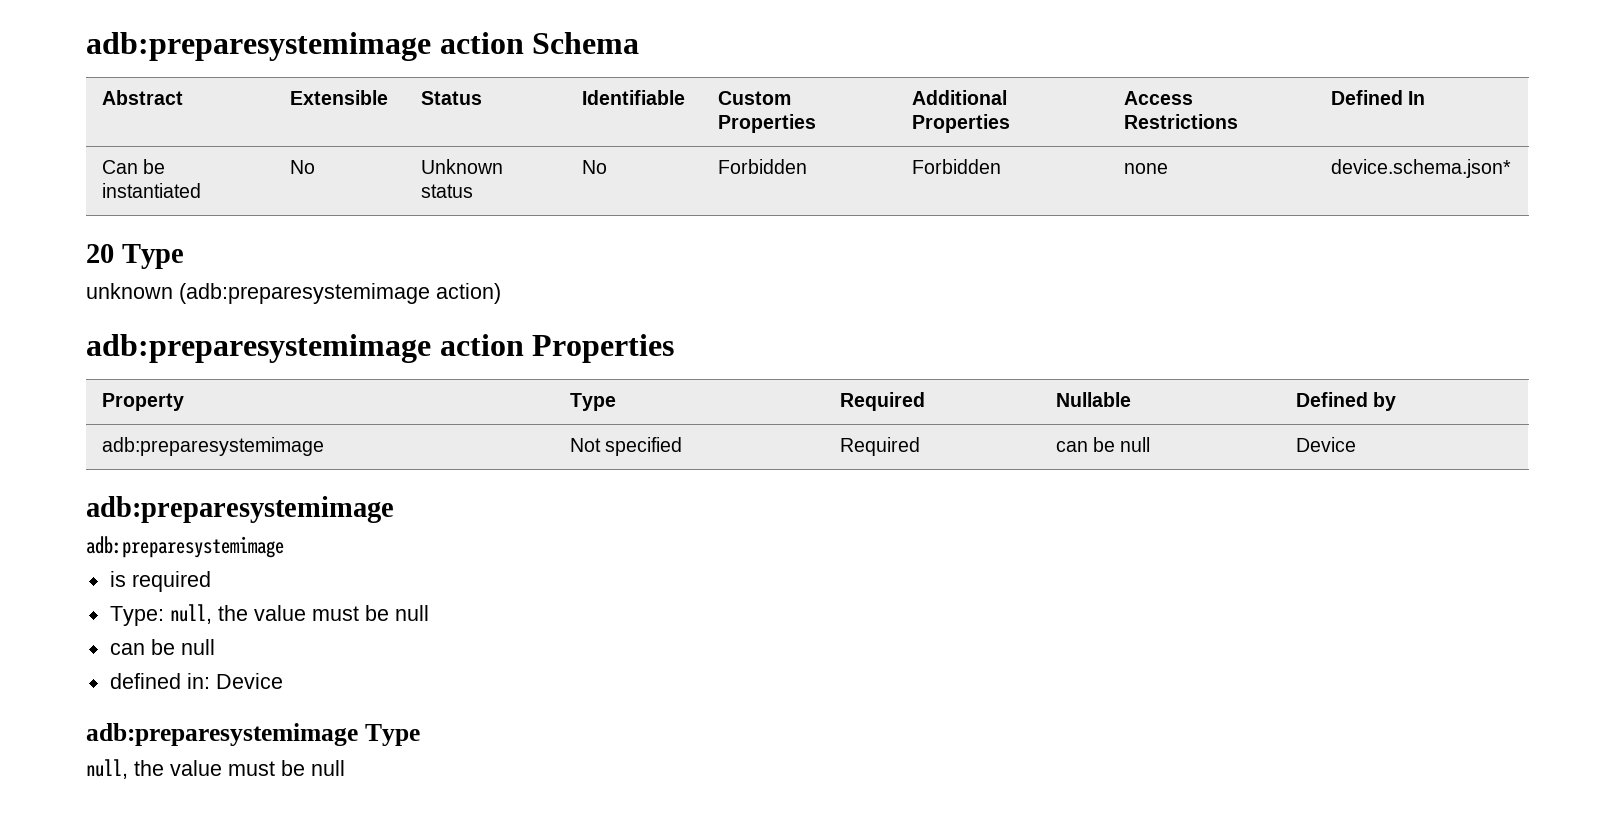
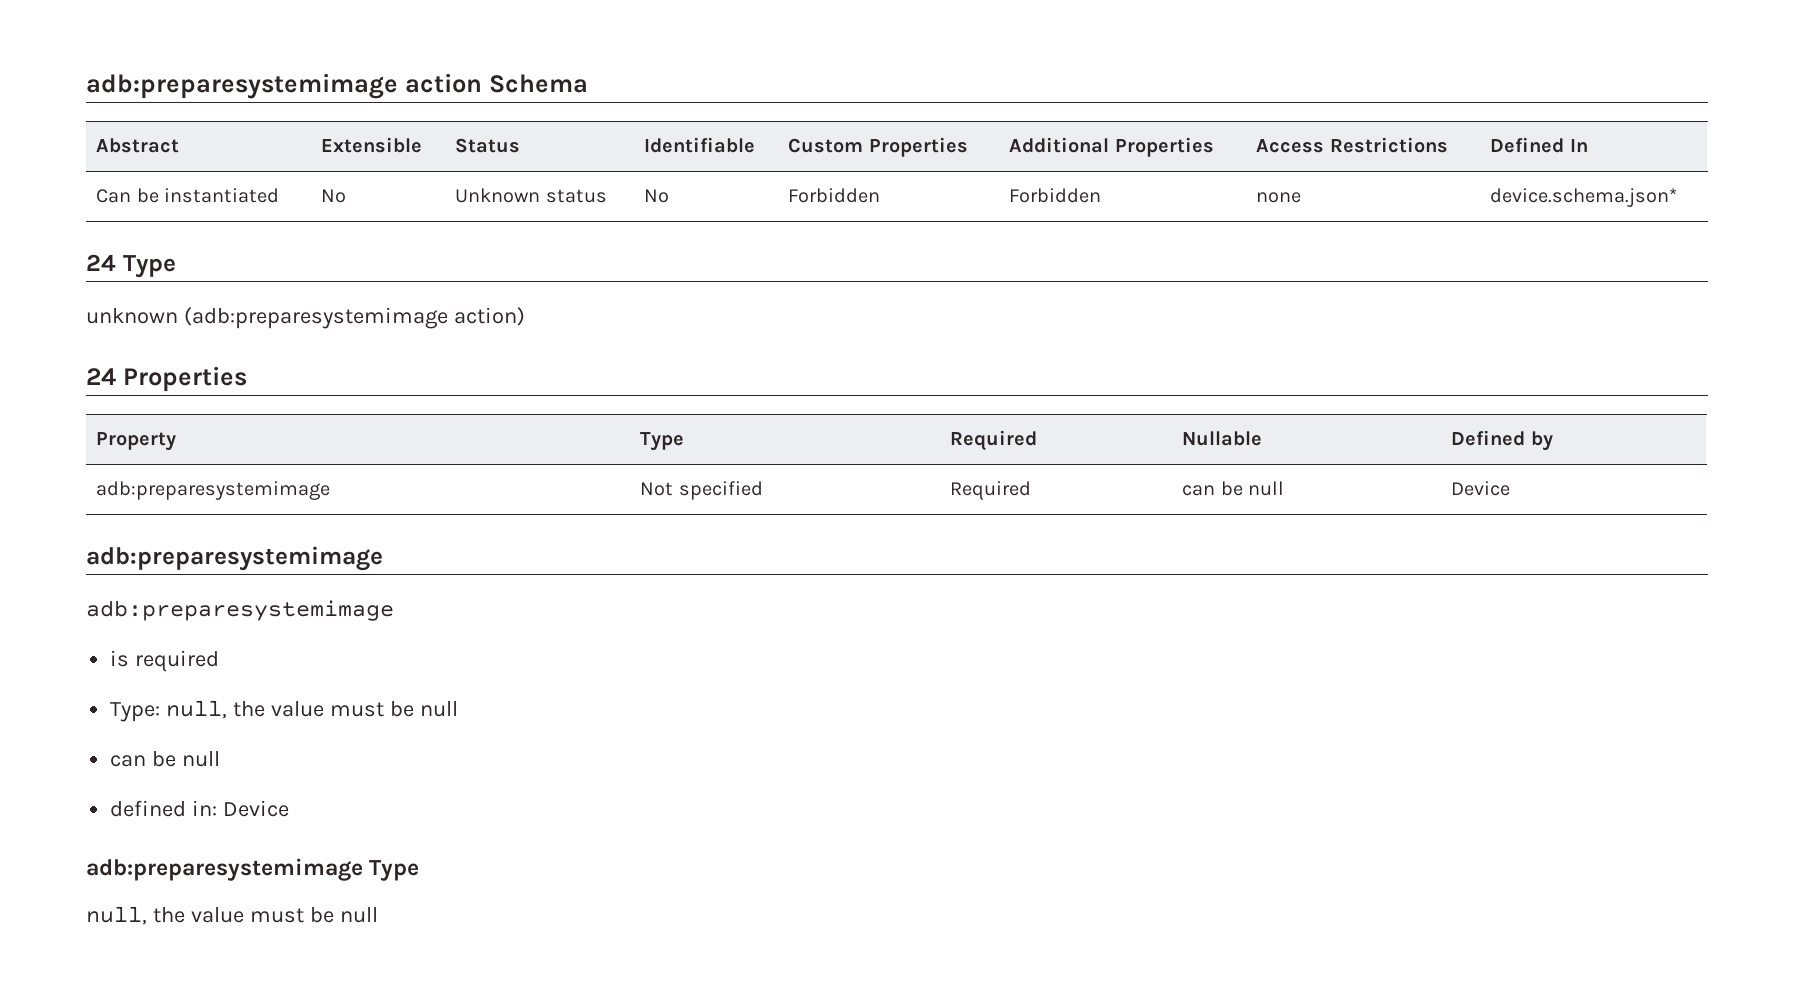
[86,244,114,263] 20 -> [86,254,116,271] 24
[86,334,524,363] adb:preparesystemimage action -> [86,368,116,385] 24

